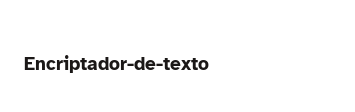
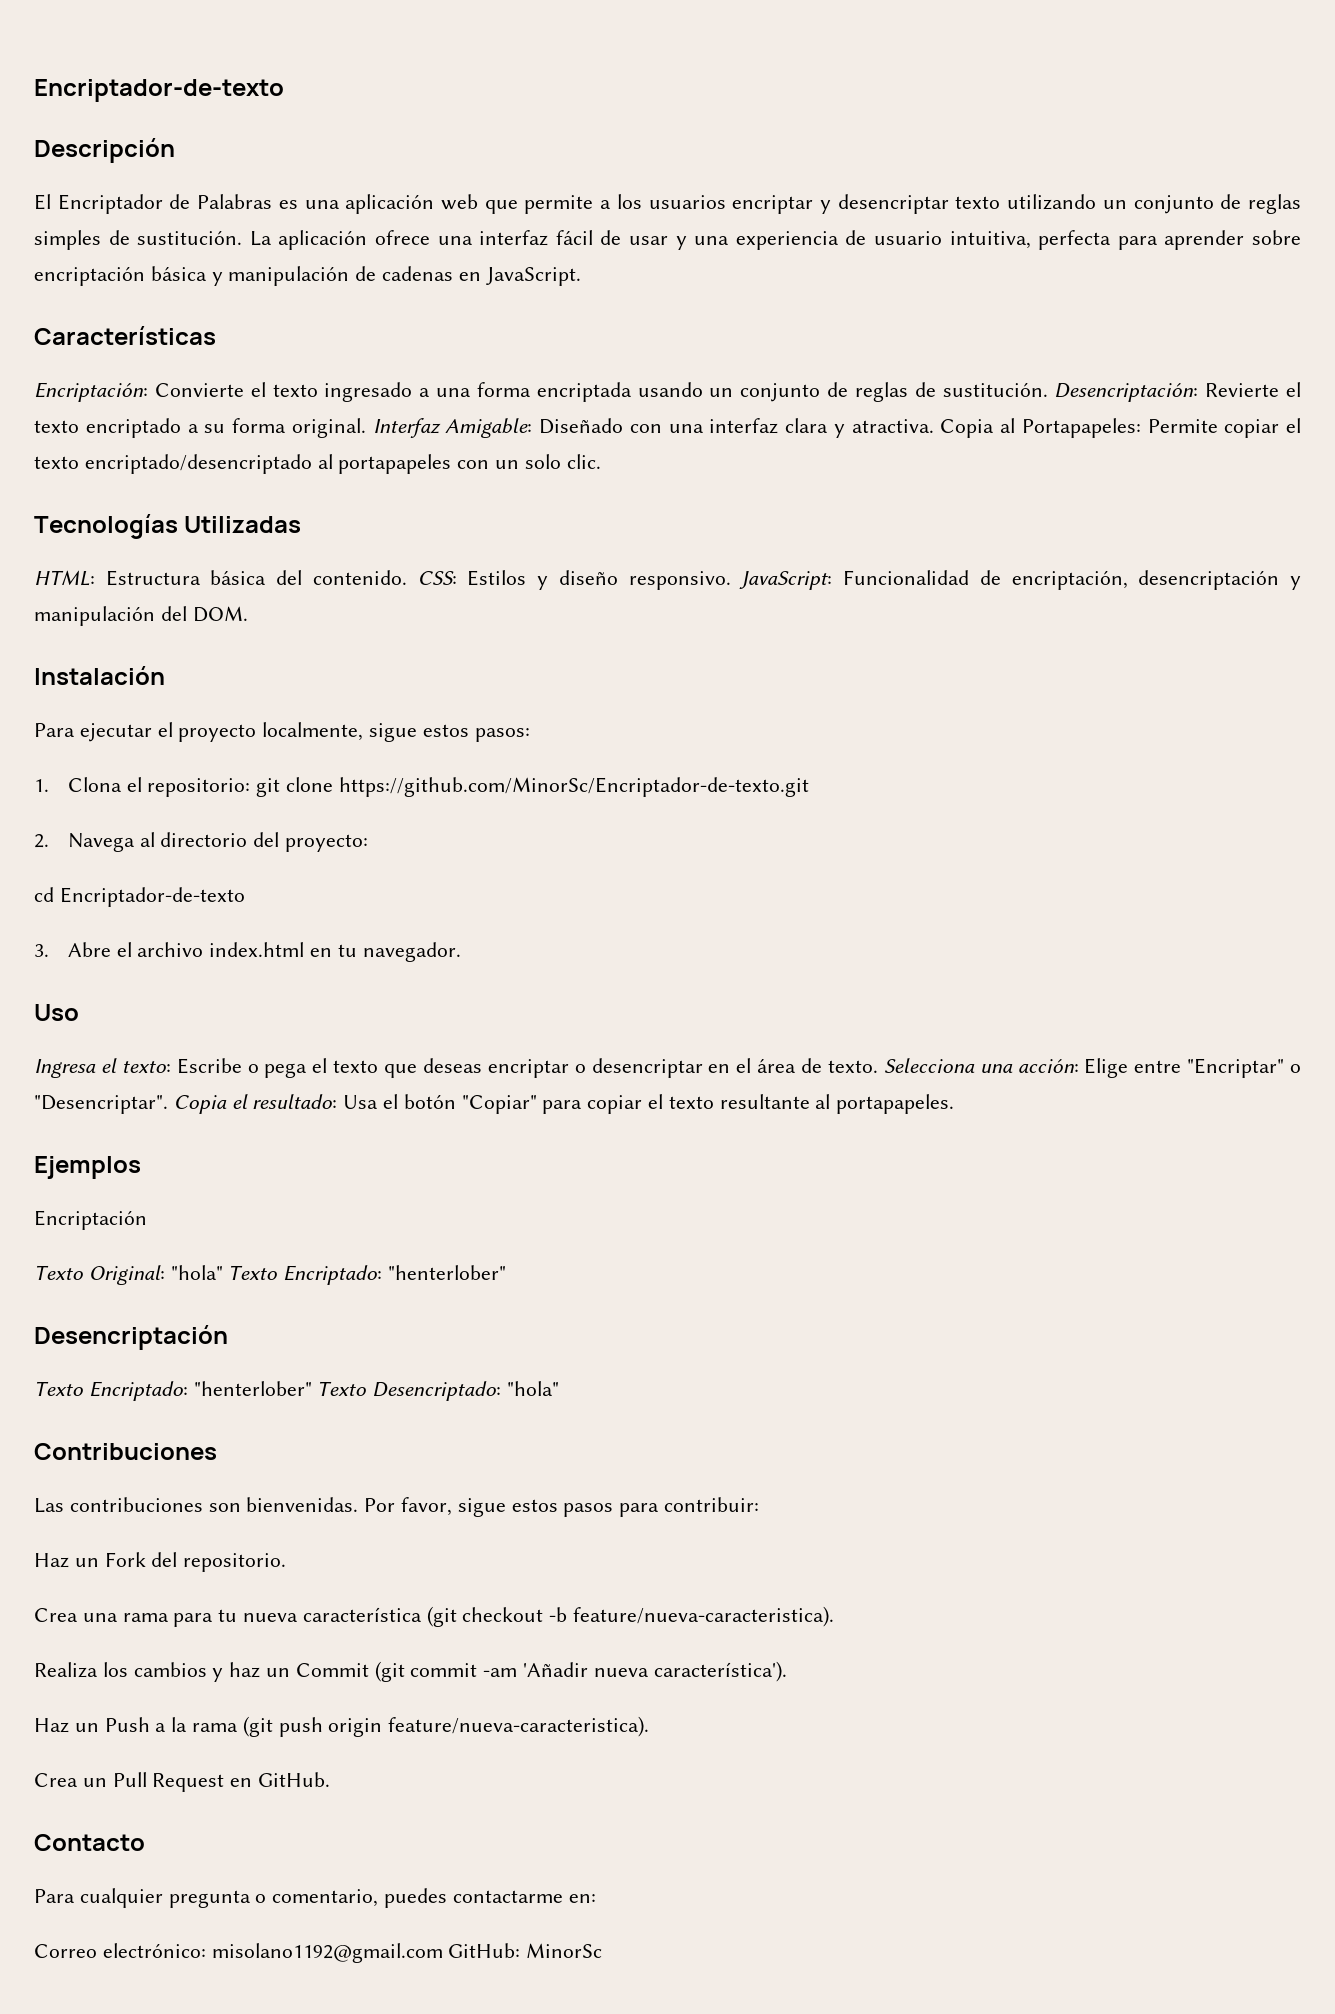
[24,55,209,73] Encriptador-de-texto -> [34,79,284,102] [34,138,175,163] [34,194,1301,214] [34,230,1301,250] [34,266,581,286] [34,326,216,345] [34,382,1301,402] [34,418,1301,438] [34,454,601,474] [34,514,302,539] [34,570,1302,590] [34,606,248,626] [34,666,165,685] [34,722,530,742] [34,777,809,797] [34,832,369,852] [34,887,245,907] [34,942,461,962] [34,1004,79,1021] [34,1058,1301,1078] [34,1094,955,1114] [34,1156,141,1179] [34,1210,147,1230] [34,1265,507,1285] [34,1325,228,1350] [34,1381,560,1401] [34,1443,217,1460] [34,1497,760,1517] [34,1552,287,1572] [34,1606,835,1627] [34,1661,787,1682] [34,1716,650,1737] [34,1772,331,1792] [34,1834,145,1851] [34,1888,596,1908] [34,1943,603,1963] Encriptador-de-texto // Descripción // El Encriptador de Palabras es una aplicación web que permite a los usuarios encriptar y desencriptar texto utilizando un conjunto de reglas simples de sustitución. La aplicación ofrece una interfaz fácil de usar y una experiencia de usuario intuitiva, perfecta para aprender sobre encriptación básica y manipulación de cadenas en JavaScript. // Características // Encriptación: Convierte el texto ingresado a una forma encriptada usando un conjunto de reglas de sustitución. Desencriptación: Revierte el texto encriptado a su forma original. Interfaz Amigable: Diseñado con una interfaz clara y atractiva. Copia al Portapapeles: Permite copiar el texto encriptado/desencriptado al portapapeles con un solo clic. // Tecnologías Utilizadas // HTML: Estructura básica del contenido. CSS: Estilos y diseño responsivo. JavaScript: Funcionalidad de encriptación, desencriptación y manipulación del DOM. // Instalación // Para ejecutar el proyecto localmente, sigue estos pasos: // 1. Clona el repositorio: git clone https://github.com/MinorSc/Encriptador-de-texto.git // 2. Navega al directorio del proyecto: // cd Encriptador-de-texto // 3. Abre el archivo index.html en tu navegador. // Uso // Ingresa el texto: Escribe o pega el texto que deseas encriptar o desencriptar en el área de texto. Selecciona una acción: Elige entre "Encriptar" o "Desencriptar". Copia el resultado: Usa el botón "Copiar" para copiar el texto resultante al portapapeles. // Ejemplos // Encriptación // Texto Original: "hola" Texto Encriptado: "henterlober" // Desencriptación // Texto Encriptado: "henterlober" Texto Desencriptado: "hola" // Contribuciones // Las contribuciones son bienvenidas. Por favor, sigue estos pasos para contribuir: // Haz un Fork del repositorio. // Crea una rama para tu nueva característica (git checkout -b feature/nueva-caracteristica). // Realiza los cambios y haz un Commit (git commit -am 'Añadir nueva característica'). // Haz un Push a la rama (git push origin feature/nueva-caracteristica). // Crea un Pull Request en GitHub. // Contacto // Para cualquier pregunta o comentario, puedes contactarme en: // Correo electrónico: misolano1192@gmail.com GitHub: MinorSc

